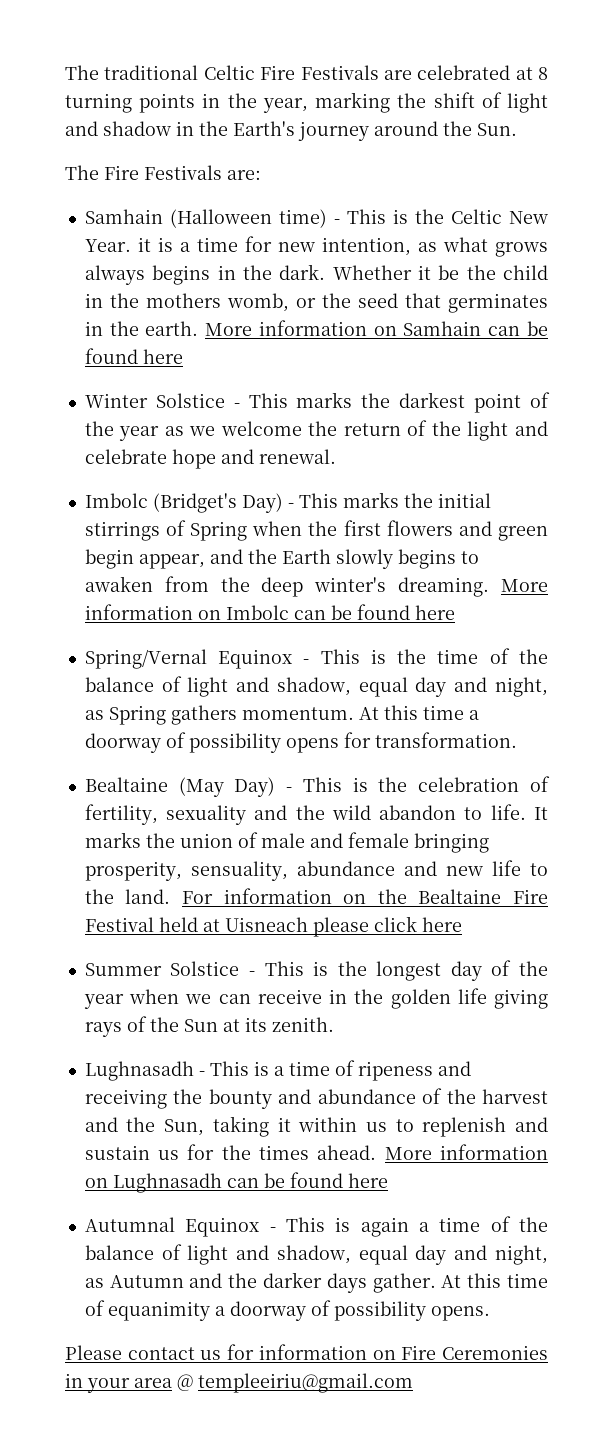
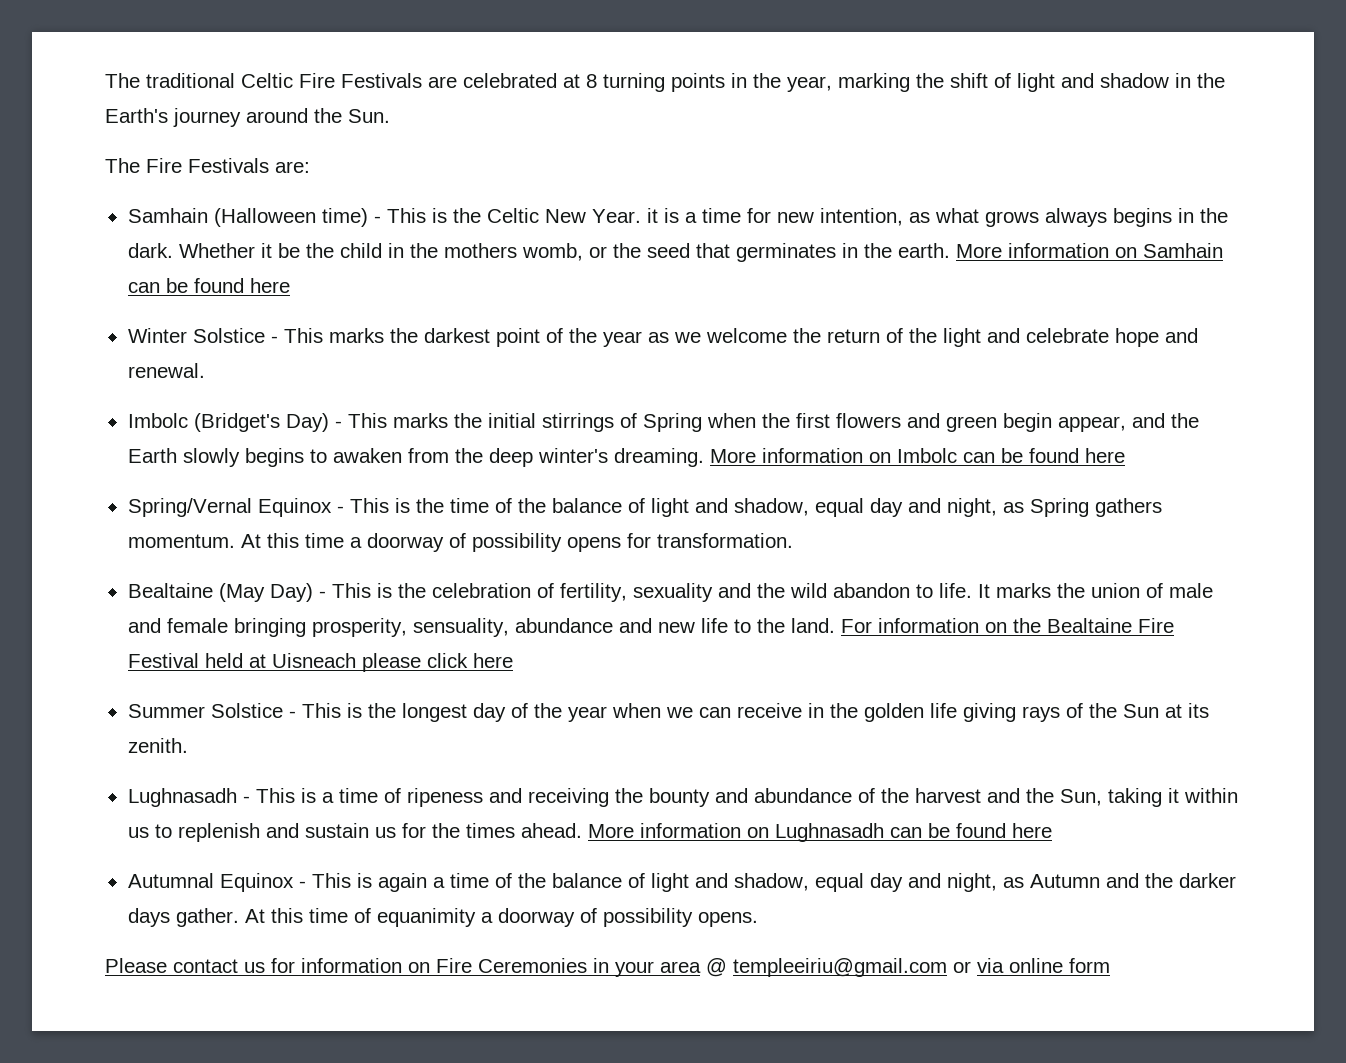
(413, 1383) none -> [953,958,1110,973] or via online form

